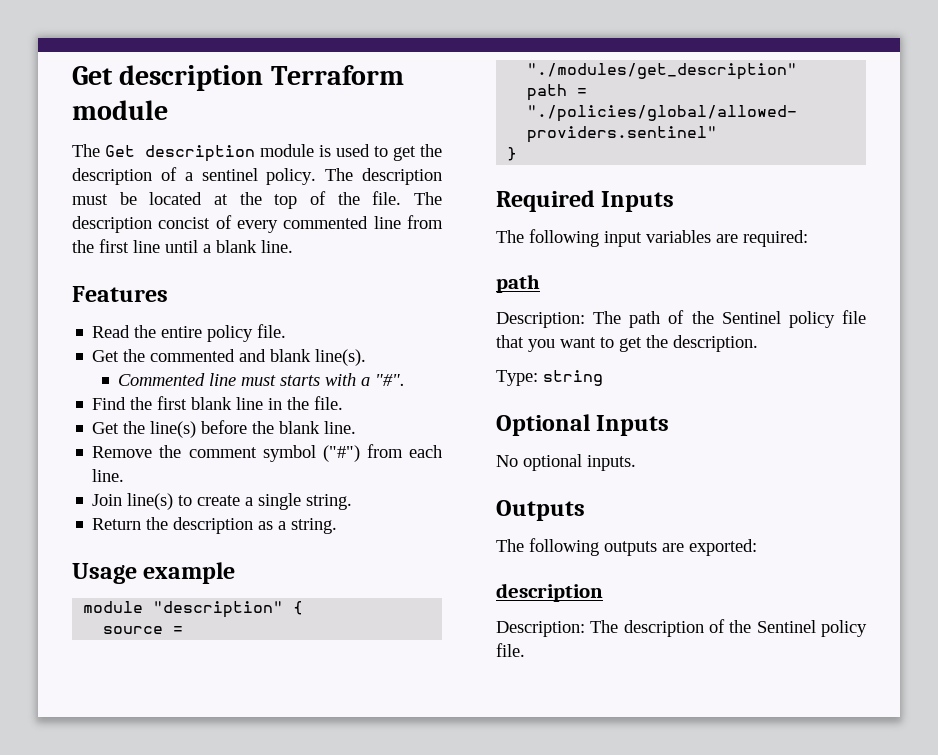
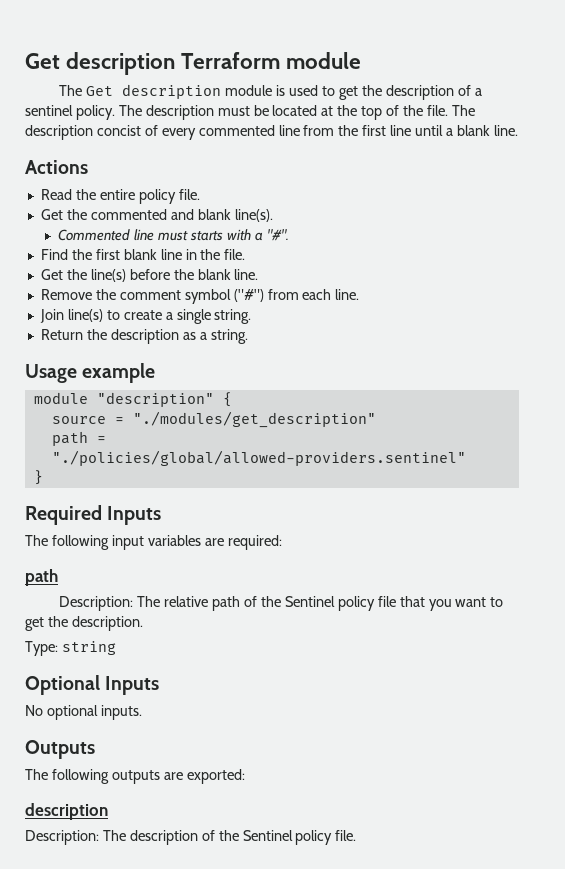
[72,286,168,302] Features -> [25,160,88,174] Actions
(622, 317) none -> [164,596,209,607] relative

